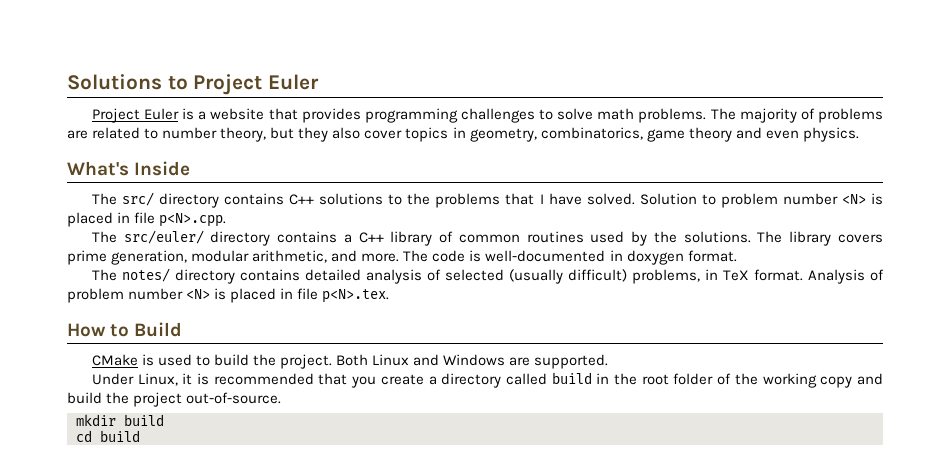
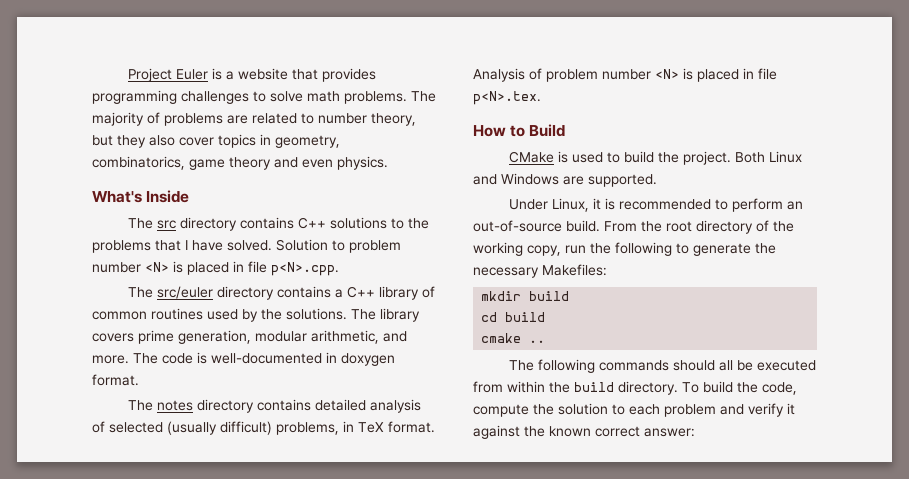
[67,74,320,95] Solutions to Project Euler // -> (127, 75) none
[121,192,154,206] src/ -> [156,220,176,229] src
[123,230,204,244] src/euler/ -> [156,286,213,299] src/euler
[121,268,170,282] notes/ -> [156,400,193,411] notes
[318,372,610,388] that you create a directory called build in -> [714,198,803,212] [473,220,637,232] to perform an out-of-source build. From
[673,373,714,385] folder -> [696,220,753,234] directory
[820,373,884,388] [67,392,282,407] [76,414,164,426] [76,430,140,442] copy and build the project out-of-source. // mkdir build // cd build -> [527,242,776,256] [473,264,607,278] [481,291,570,301] [481,312,546,322] [481,333,546,343] [508,359,816,373] [473,381,797,395] [473,403,795,417] [473,425,695,439] copy, run the following to generate the necessary Makefiles: // mkdir build // cd build // cmake .. // The following commands should all be executed from within the build directory. To build the code, compute the solution to each problem and verify it against the known correct answer:

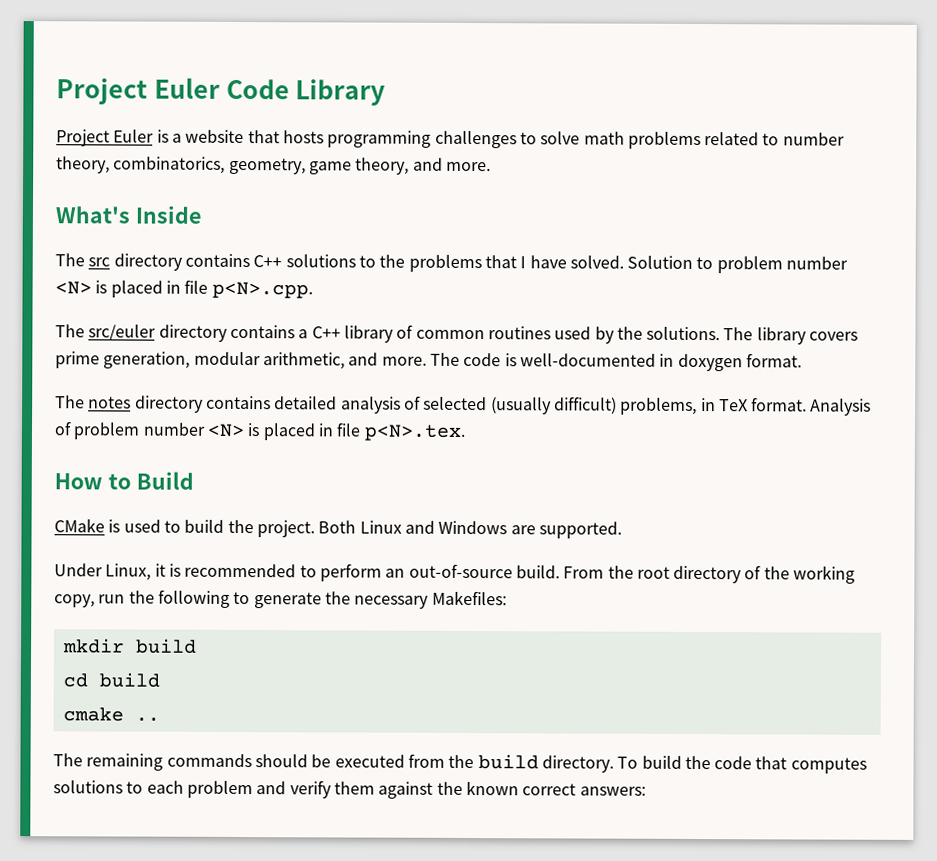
[127,68,208,82] Project Euler -> [56,77,387,106] [56,129,155,147] Project Euler Code Library // Project Euler
[321,68,376,82] provides -> [282,130,324,144] hosts
[344,91,436,104] [92,112,416,126] [92,134,340,148] [92,156,388,170] problems. The majority of problems are related to number theory, but they also cover topics in geometry, combinatorics, game theory and even physics. -> [627,131,845,150] [56,156,491,175] problems related to number theory, combinatorics, geometry, game theory, and more.
[537,359,595,373] following -> [86,753,164,771] remaining
[718,360,733,371] all -> (308, 761) none
[507,381,545,393] within -> (445, 760) none
[762,382,797,395] [473,403,608,417] code, compute the solution -> [714,756,867,774] [53,780,123,794] code that computes solutions
[787,403,795,415] it -> [333,781,375,795] them
[644,428,695,437] answer: -> [579,786,646,796] answers:

